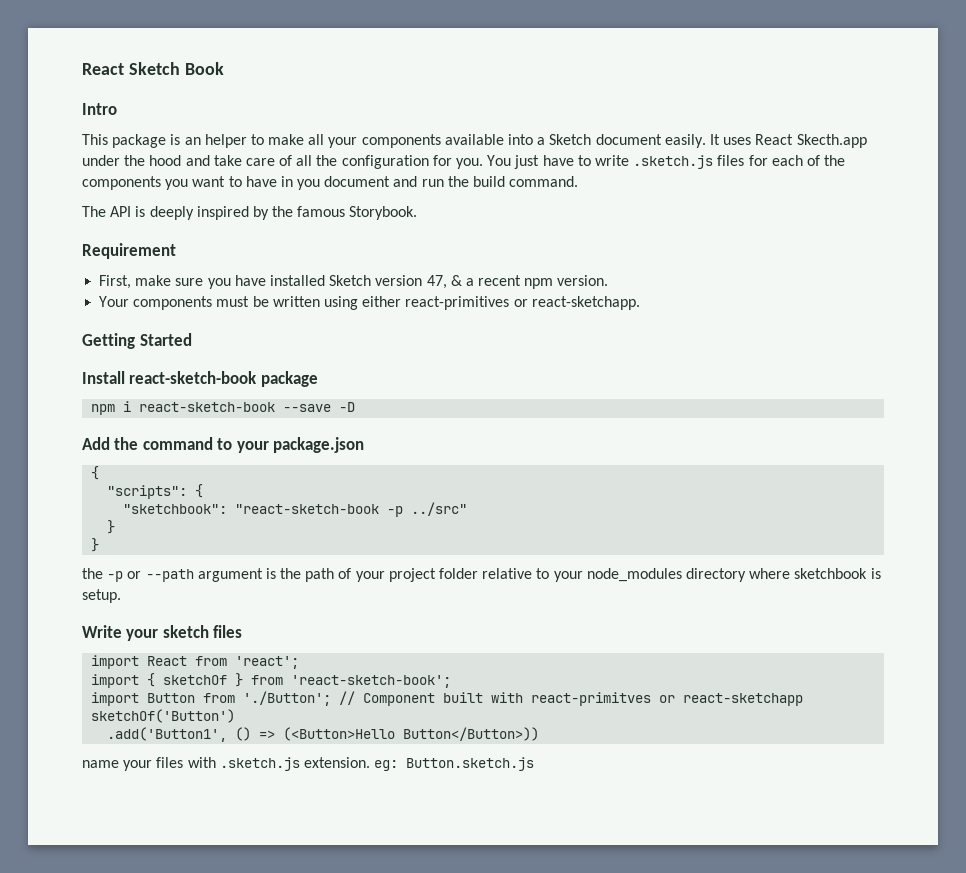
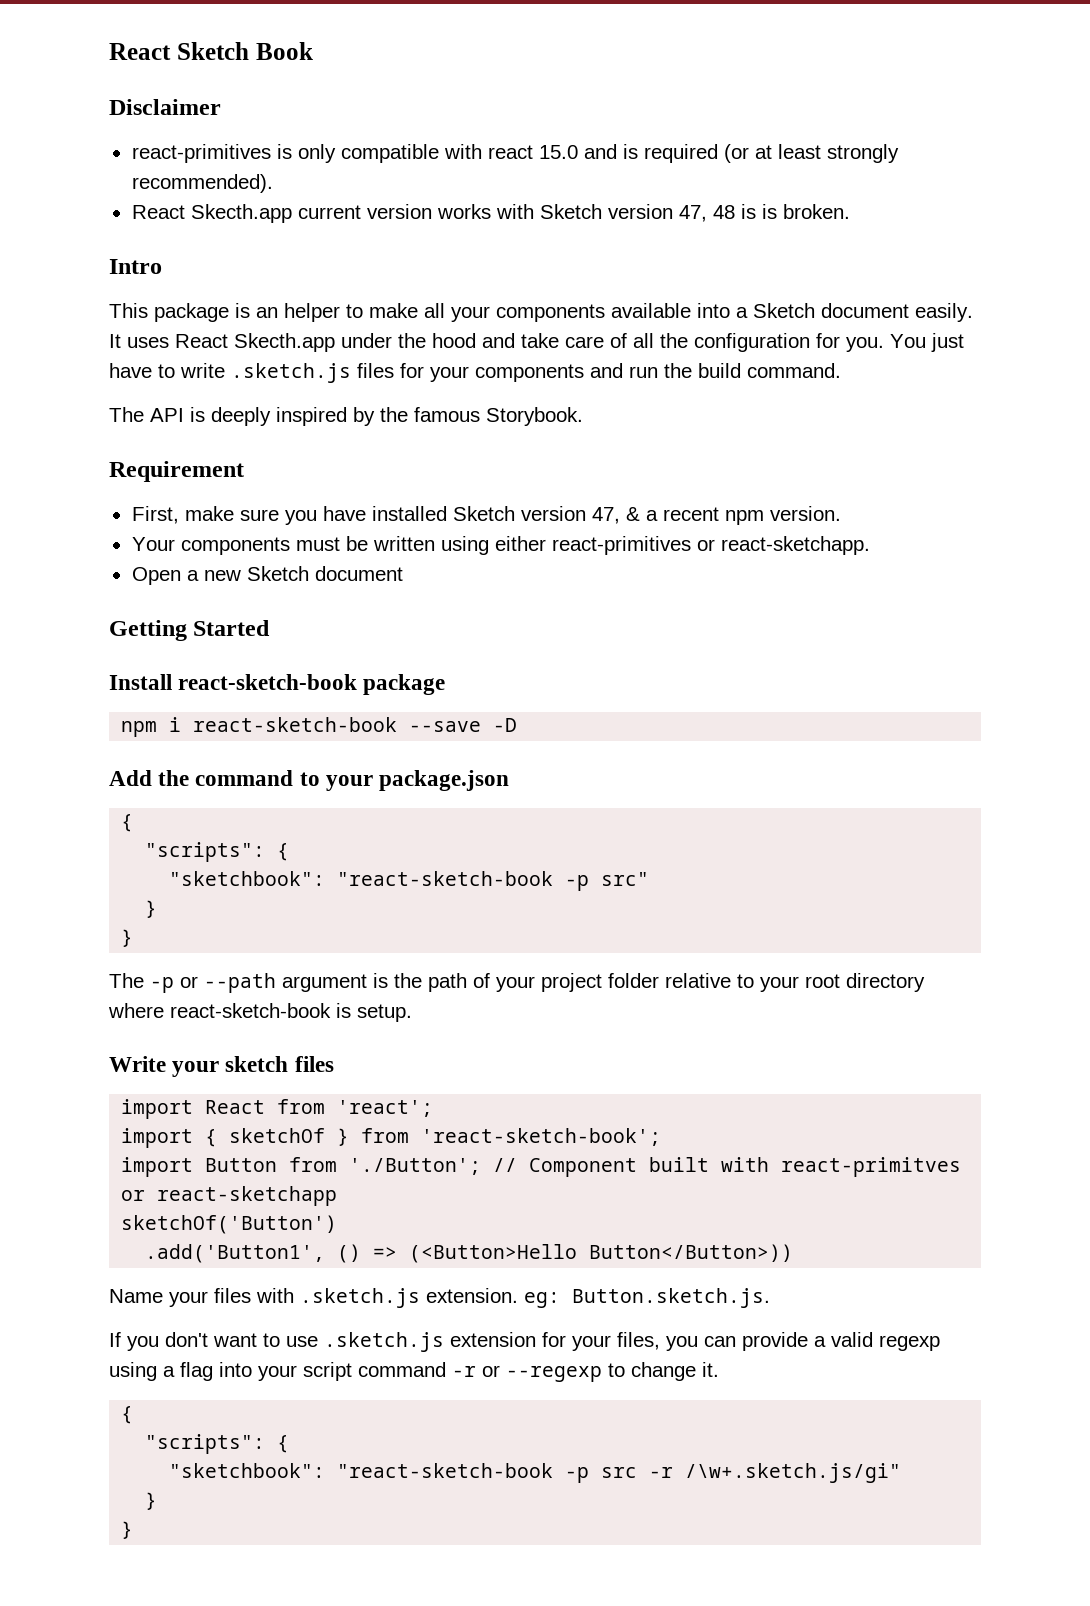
(224, 68) none -> [109,99,221,115] [131,144,899,163] [131,174,273,193] [131,204,850,223] // Disclaimer // react-primitives is only compatible with react 15.0 and is required (or at least strongly recommended). // React Skecth.app current version works with Sketch version 47, 48 is is broken.
[771,155,846,166] [82,176,391,190] each of the components you want to have in you document -> [430,364,584,382] your components
(640, 303) none -> [131,566,403,585] // Open a new Sketch document
[411,502,468,516] ../src" -> [601,872,650,886] src"
[82,568,103,579] the -> [109,973,144,988] The
[586,568,682,582] node_modules -> [805,974,840,988] root
[794,568,868,579] sketchbook -> [170,1003,331,1018] react-sketch-book
[82,760,119,768] name -> [109,1289,163,1303] Name
[406,757,535,771] Button.sketch.js -> [572,1288,770,1308] [109,1332,940,1352] [109,1362,719,1382] [121,1406,134,1424] [145,1434,290,1454] [169,1463,902,1483] [145,1492,158,1510] [121,1521,134,1539] Button.sketch.js. // If you don't want to use .sketch.js extension for your files, you can provide a valid regexp using a flag into your script command -r or --regexp to change it. // { // "scripts": { // "sketchbook": "react-sketch-book -p src -r /\w+.sketch.js/gi" // } // }

